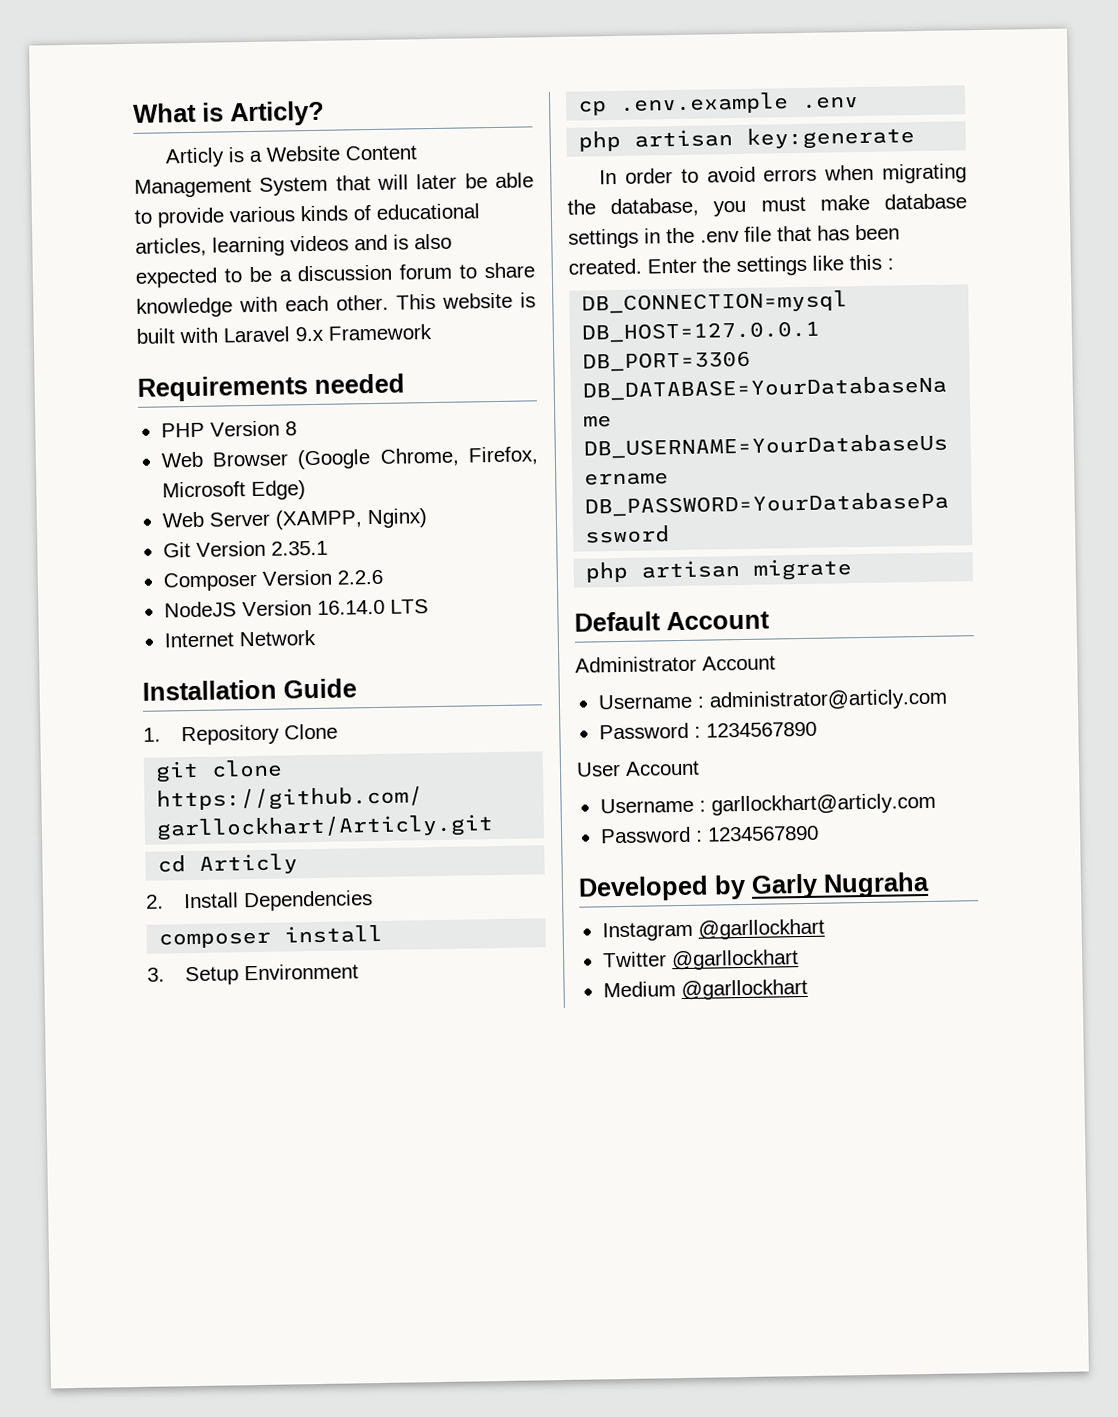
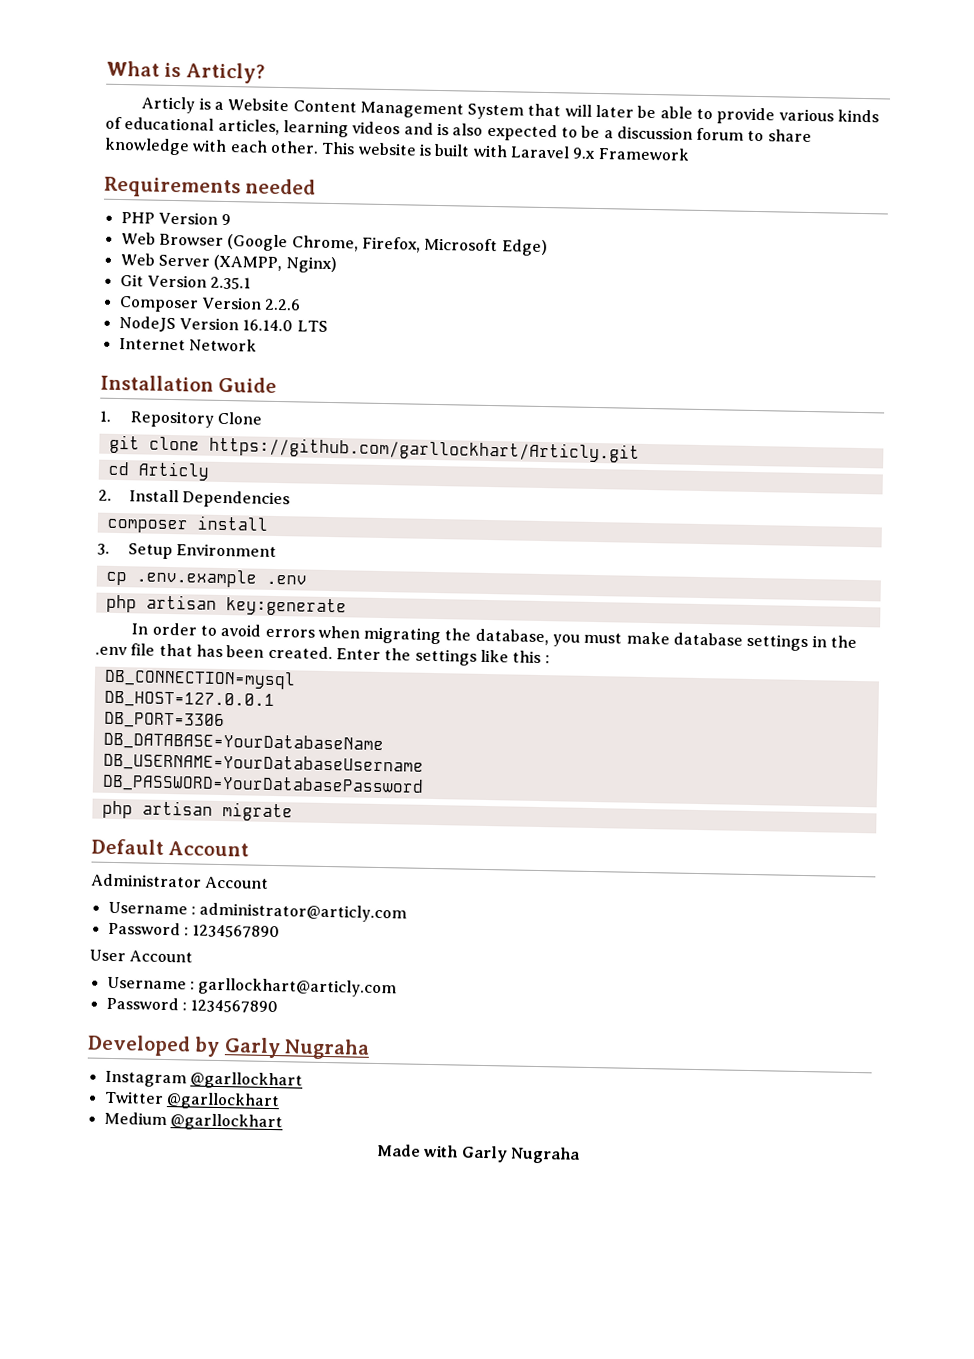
[284,421,297,436] 8 -> [221,213,232,226] 9
(808, 989) none -> [376,1144,581,1164] // Made with Garly Nugraha

